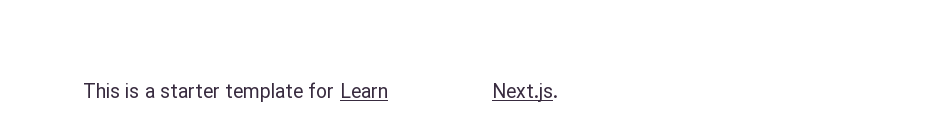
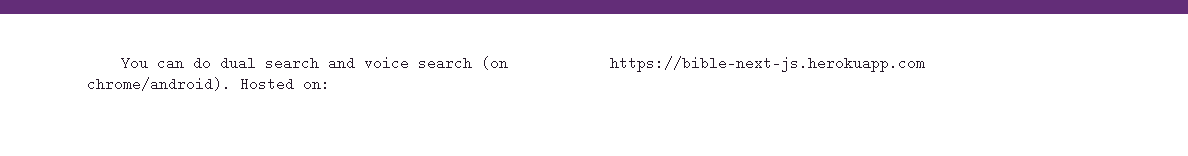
[83,82,558,102] This is a starter template for Learn Next.js. -> [120,56,508,70] [87,77,330,91] [610,56,925,72] You can do dual search and voice search (on chrome/android). Hosted on: https://bible-next-js.herokuapp.com

